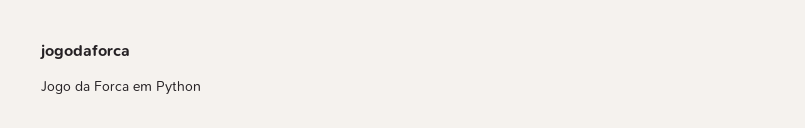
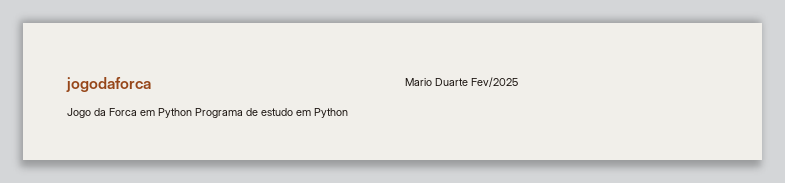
(201, 88) none -> [195,108,348,118] [405,77,518,87] Programa de estudo em Python Mario Duarte Fev/2025

